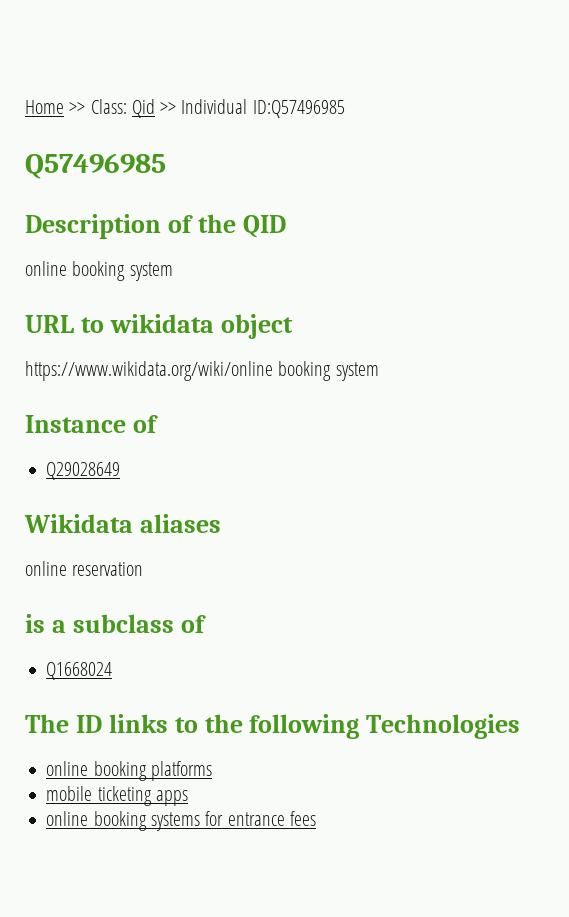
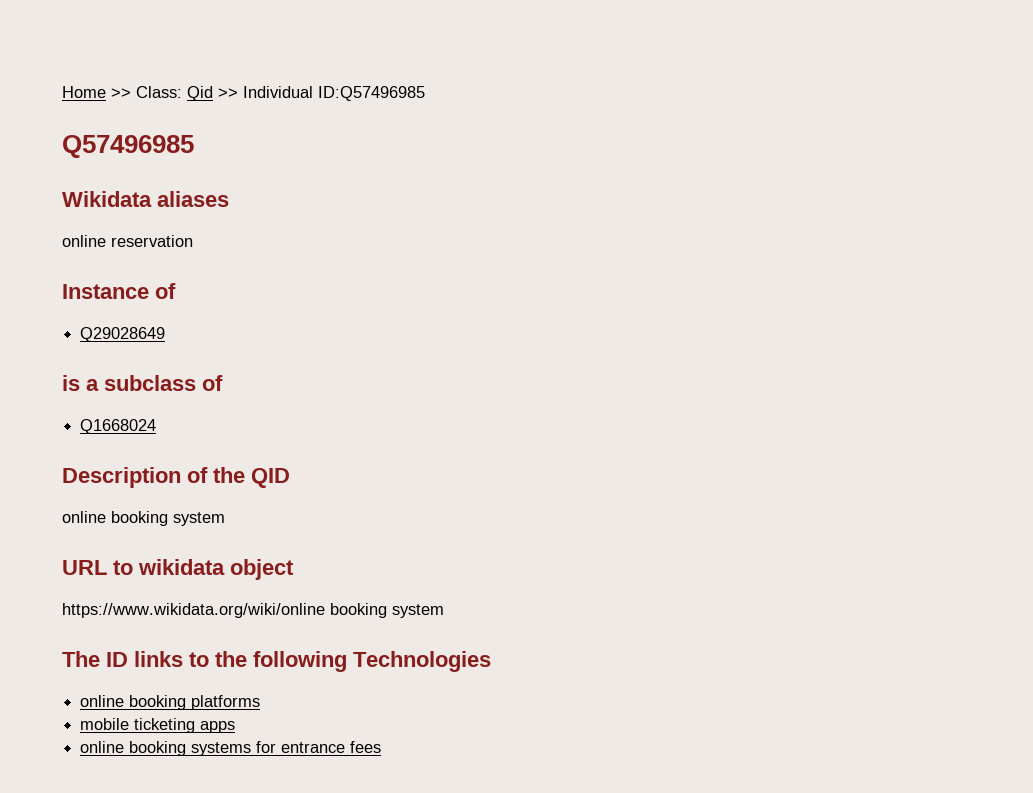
(166, 166) none -> [62,191,229,207] [62,235,193,247] [62,283,176,299] [80,327,166,342] [62,375,223,391] [80,419,157,434] // Wikidata aliases // online reservation // Instance of // Q29028649 // is a subclass of // Q1668024
[25,415,158,433] [46,462,121,480] [24,514,221,533] [25,561,144,576] [25,614,206,633] [46,662,113,680] // Instance of // Q29028649 // Wikidata aliases // online reservation // is a subclass of // Q1668024 -> (444, 611) none

